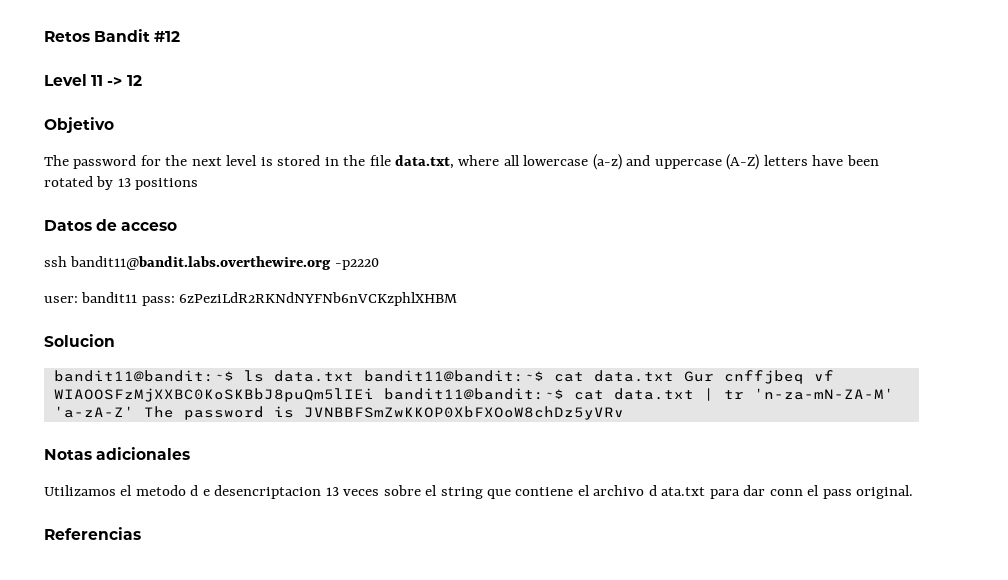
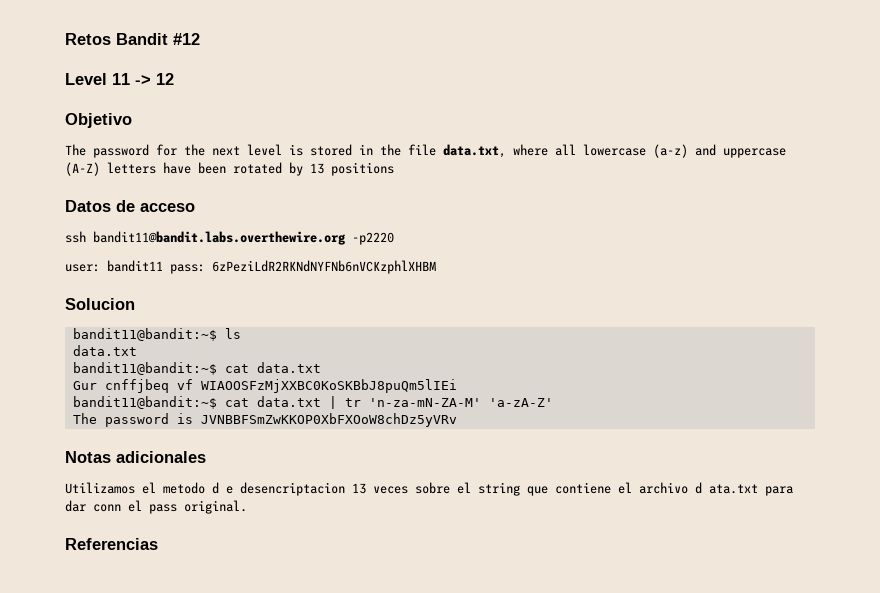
[273,370,674,382] data.txt bandit11@bandit:~$ cat data.txt -> [72,345,137,356] [72,362,321,375] // data.txt // bandit11@bandit:~$ cat data.txt //
(374, 395) none -> (457, 386) //
(134, 412) none -> (553, 402) //

